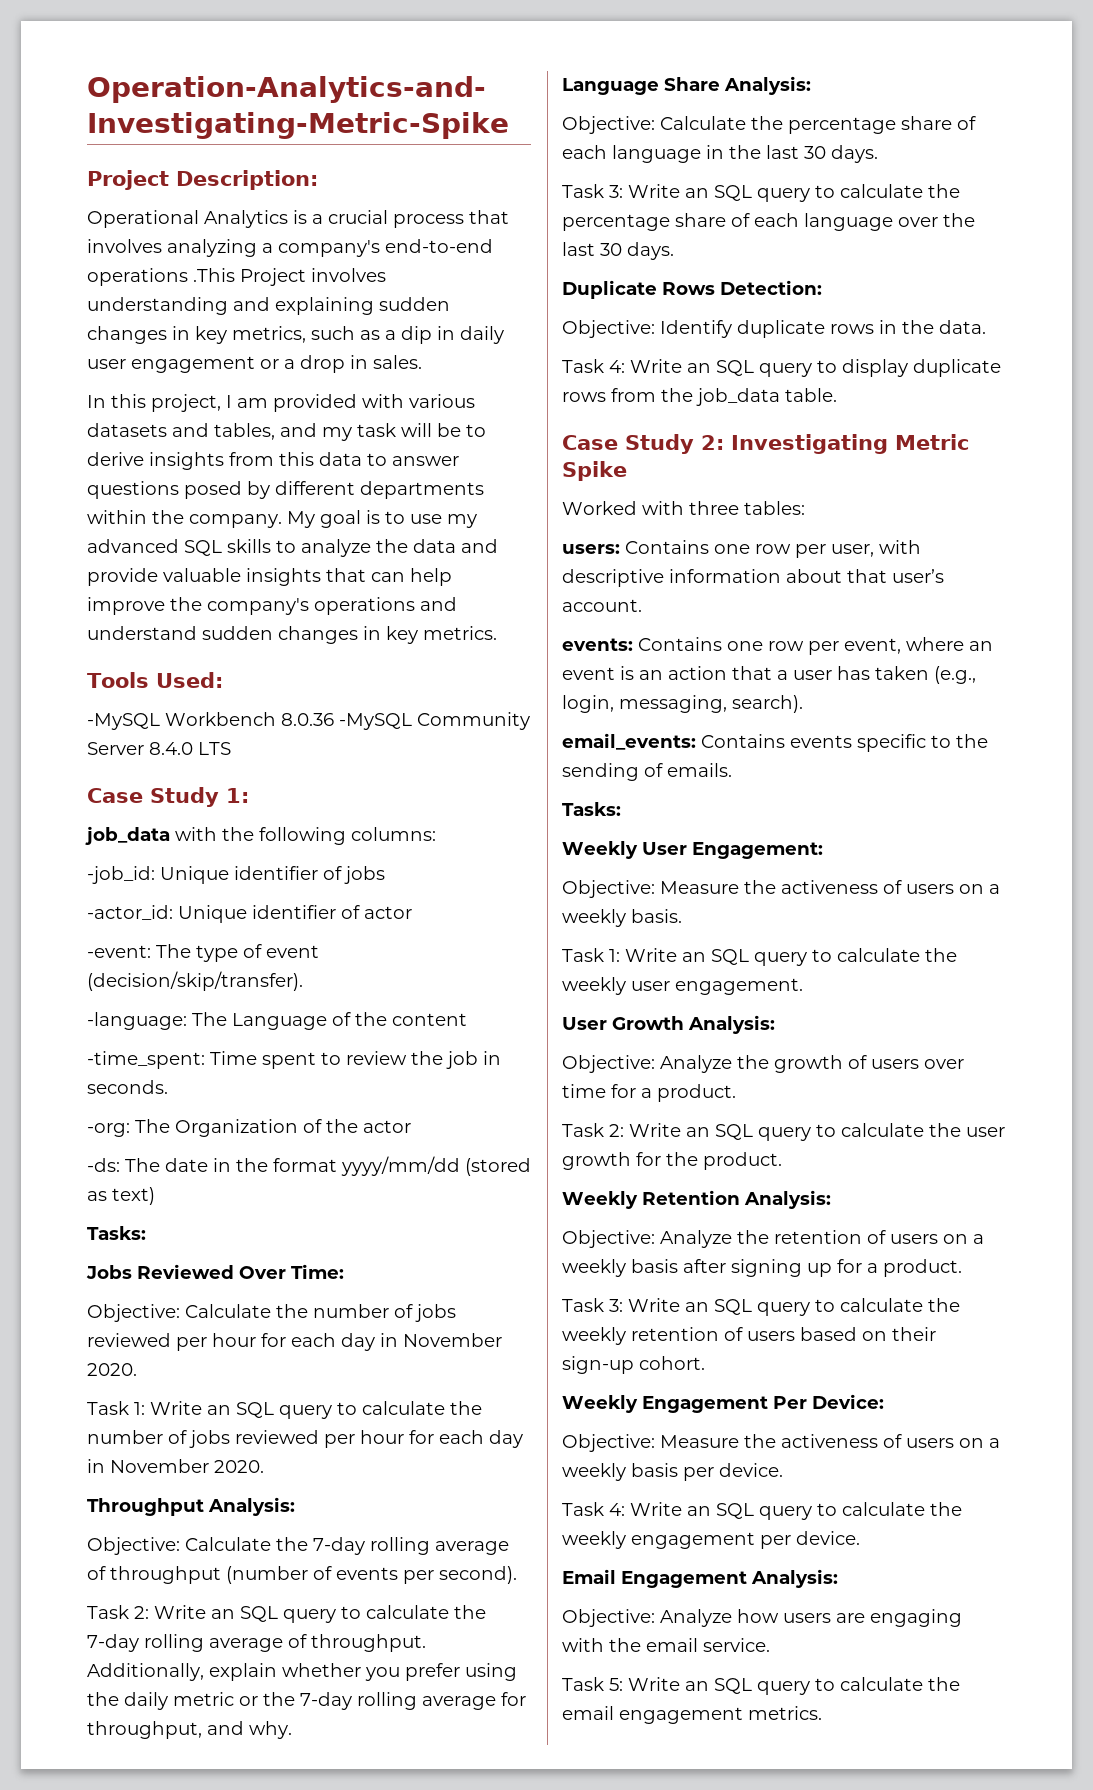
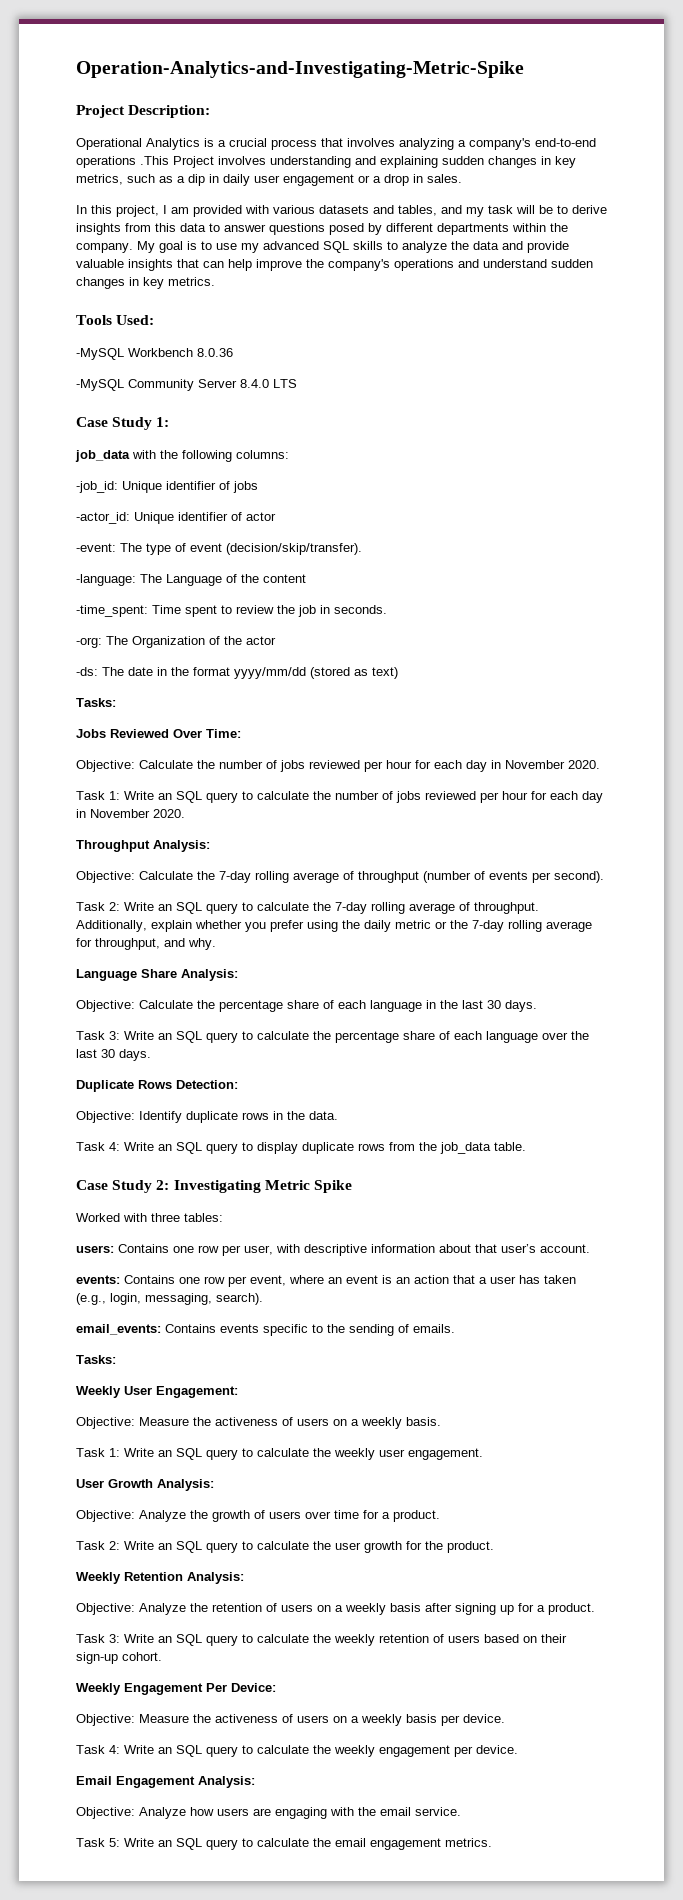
(334, 719) none -> (233, 352) //

